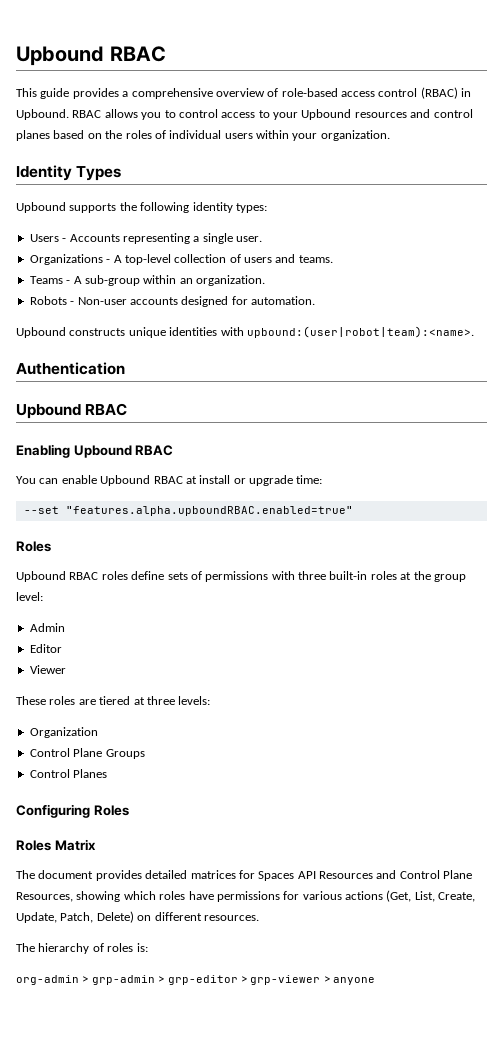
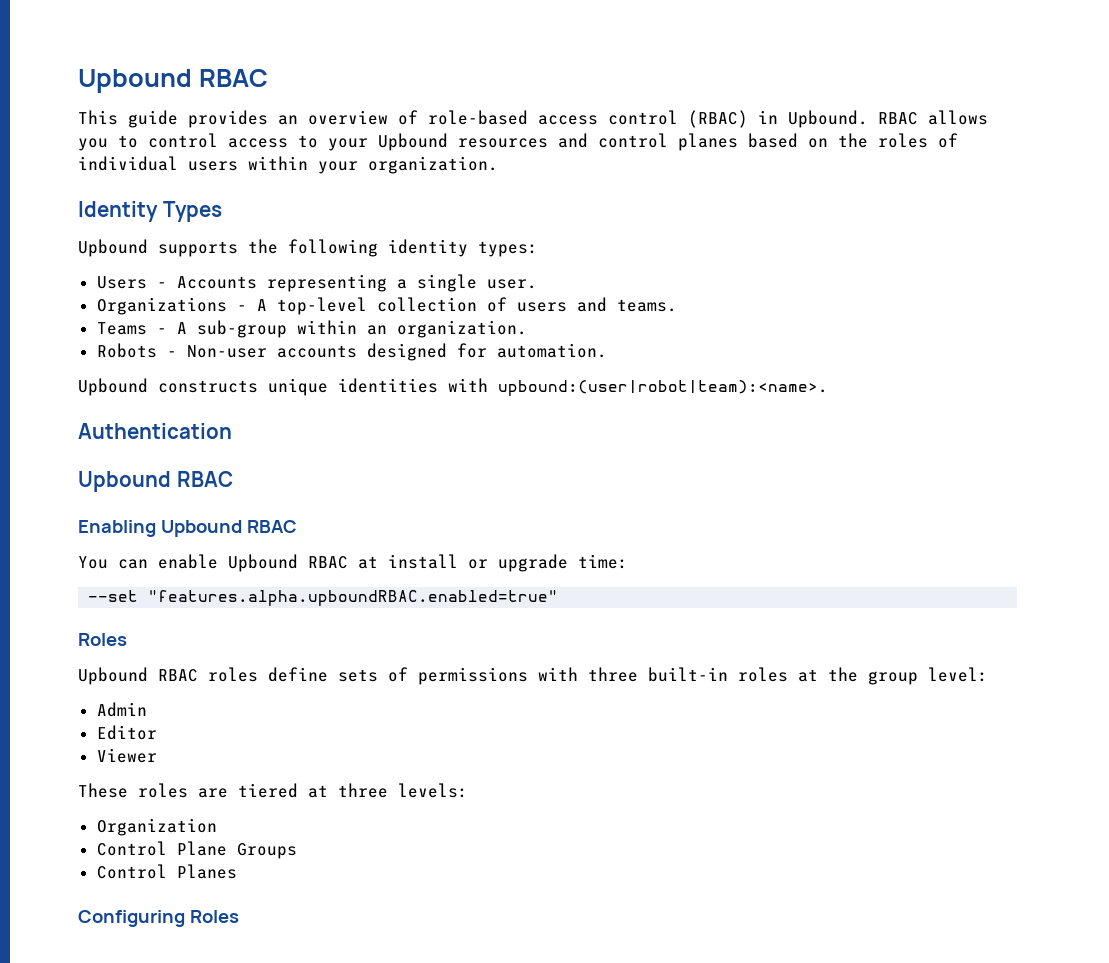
[122,88,213,99] a comprehensive -> [278,115,298,125] an
[16,839,96,851] [16,870,473,881] [16,890,476,902] [16,911,259,923] [16,943,148,954] [16,975,375,985] // Roles Matrix // The document provides detailed matrices for Spaces API Resources and Control Plane Resources, showing which roles have permissions for various actions (Get, List, Create, Update, Patch, Delete) on different resources. // The hierarchy of roles is: // org-admin > grp-admin > grp-editor > grp-viewer > anyone -> (239, 916) none

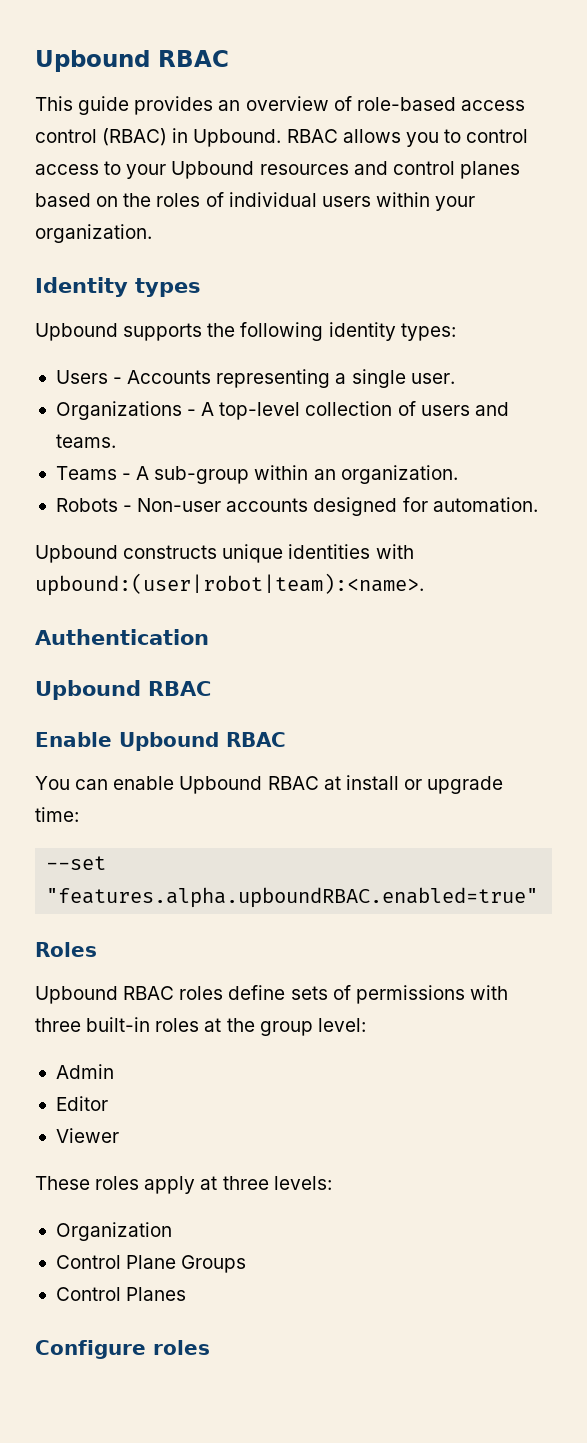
[162,201,222,222] Types -> [135,278,201,297] types
[78,520,156,537] Enabling -> [35,732,112,747] Enable
[198,783,298,798] are tiered -> [144,1176,196,1194] apply
[78,910,239,927] Configuring Roles -> [35,1340,210,1359] Configure roles

